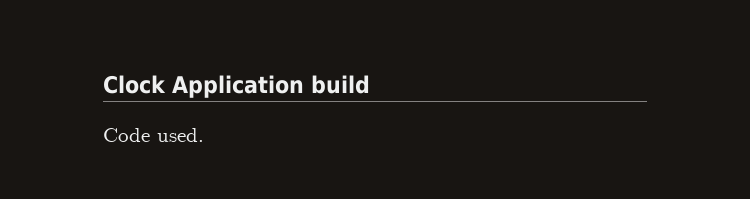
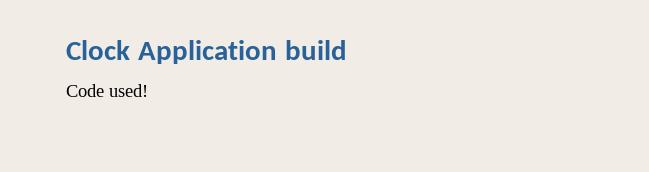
[157,128,204,142] used. -> [109,84,148,97] used!

